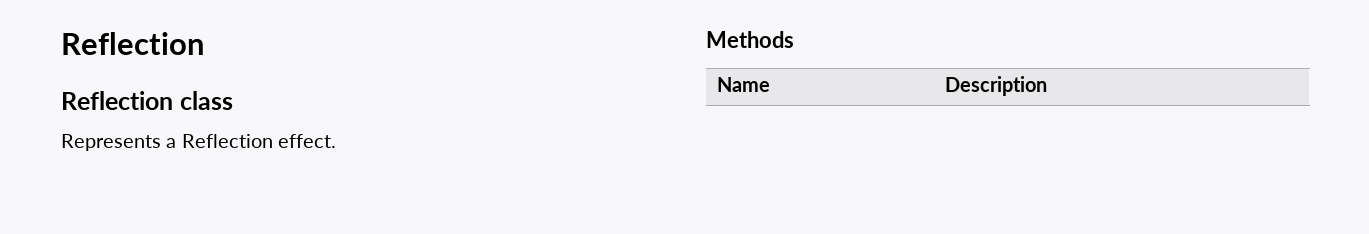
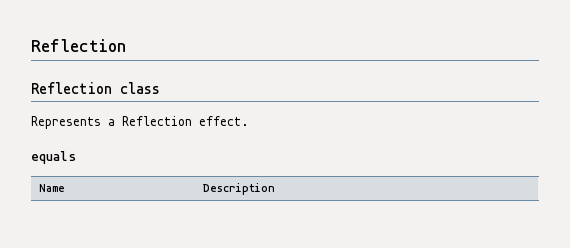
[706,31,794,48] Methods -> [31,151,76,164] equals

